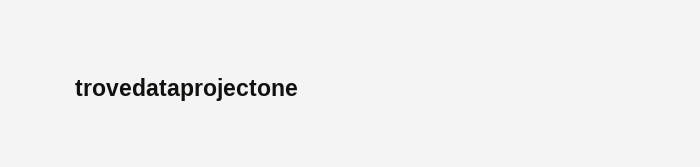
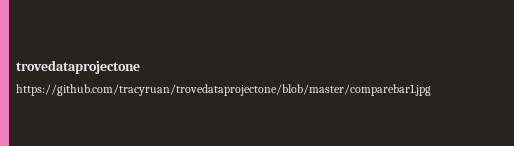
(298, 89) none -> [16,84,431,96] // https://github.com/tracyruan/trovedataprojectone/blob/master/comparebar1.jpg

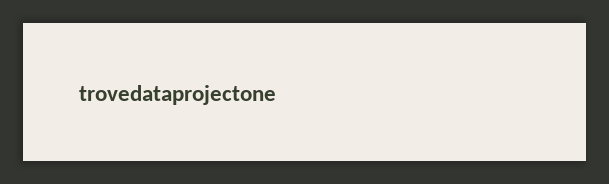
[16,84,431,96] // https://github.com/tracyruan/trovedataprojectone/blob/master/comparebar1.jpg -> (276, 95) none

